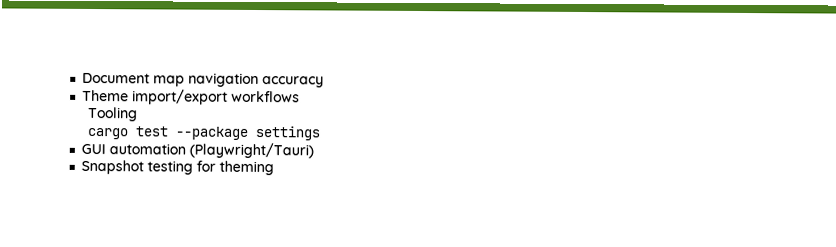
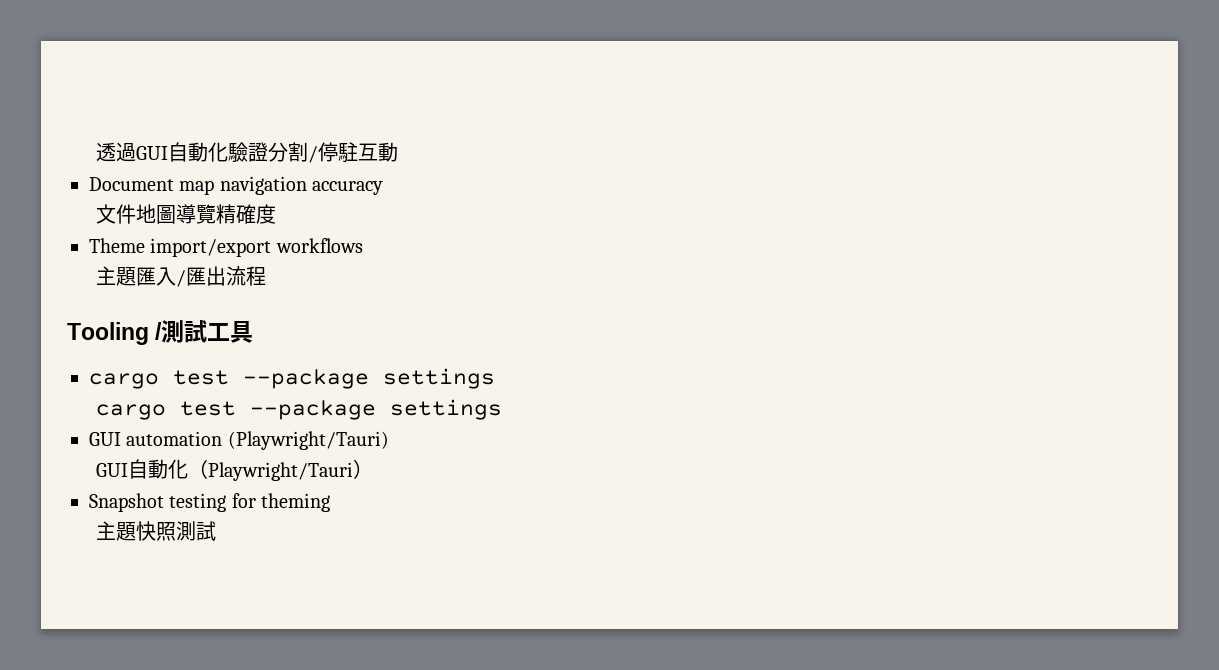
(82, 78) none -> [96,142,399,163] 透過GUI自動化驗證分割/停駐互動 //
(325, 82) none -> [96,204,277,224] // 文件地圖導覽精確度
[87,106,138,122] Tooling -> [96,266,267,287] [67,320,254,345] [89,368,495,389] 主題匯入/匯出流程 // Tooling /測試工具 // cargo test --package settings
(315, 150) none -> [96,459,374,481] // GUI自動化（Playwright/Tauri）
(275, 168) none -> [96,521,217,541] // 主題快照測試

